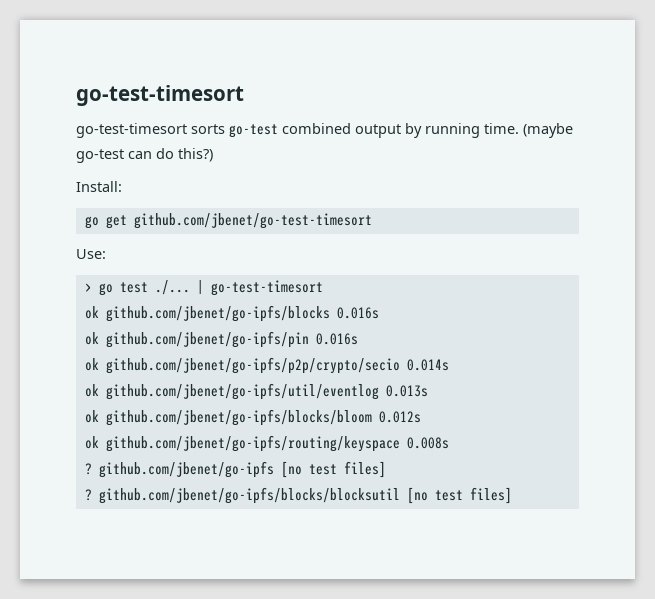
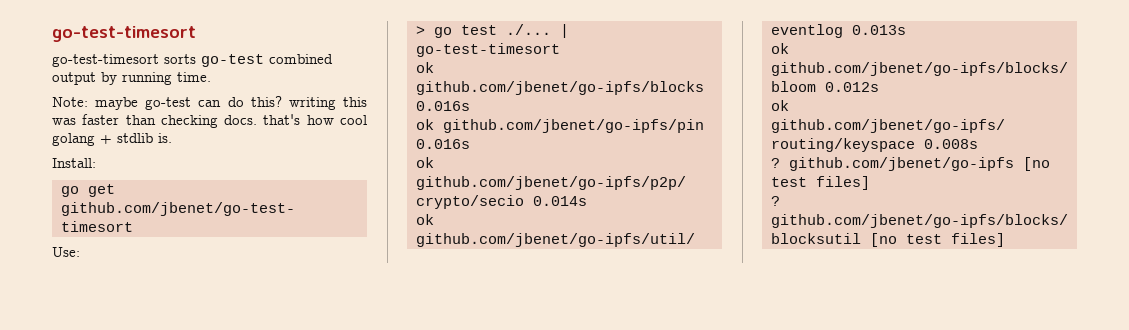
[523,123,573,138] (maybe -> [52,97,139,110] // Note: maybe
[178,148,213,162] this?) -> [250,96,367,110] [52,114,367,128] [52,133,172,146] this? writing this was faster than checking docs. that's how cool golang + stdlib is.

